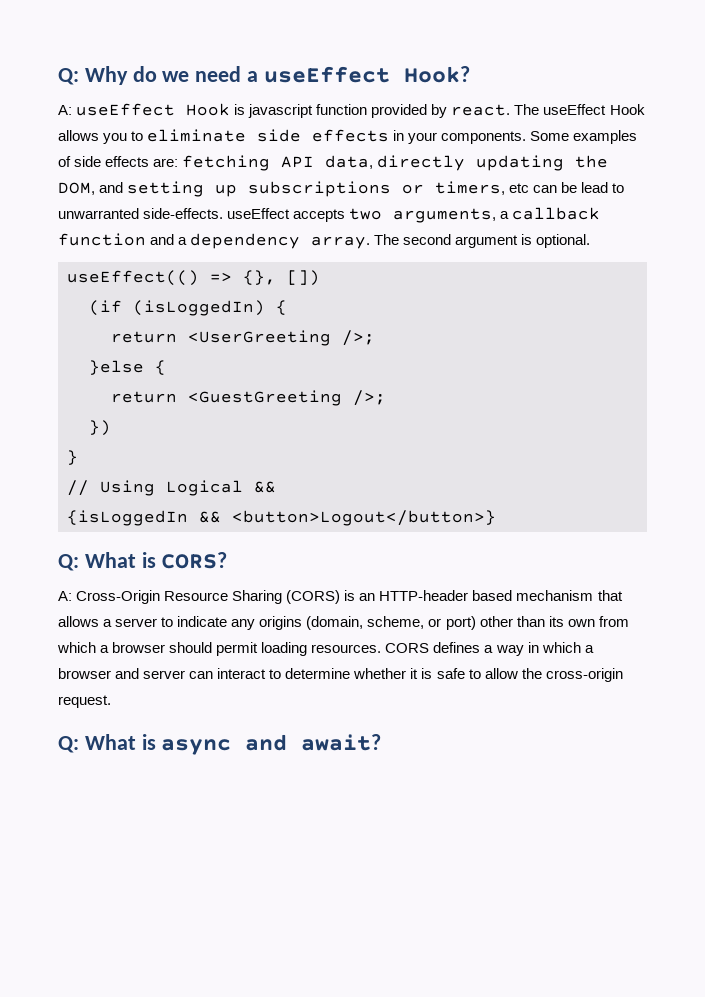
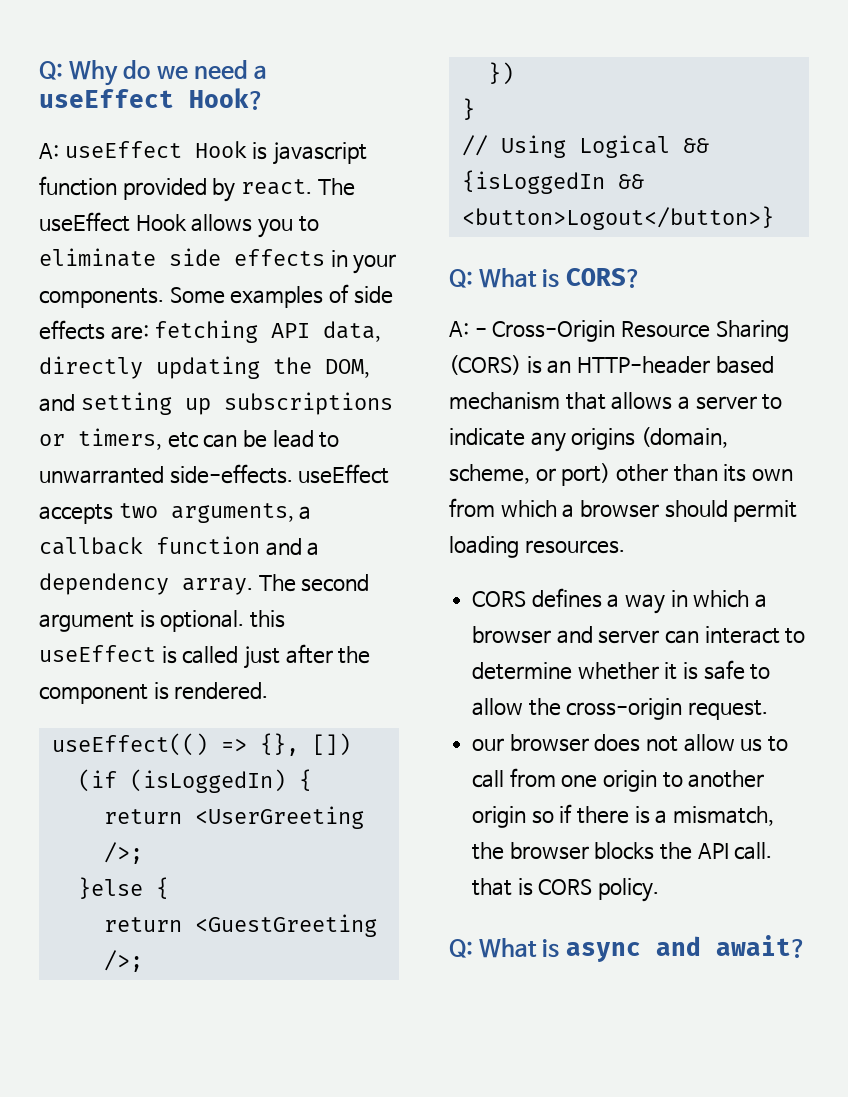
(591, 241) none -> [249,610,285,628] [39,644,371,669] [39,682,269,704] this useEffect is called just after the component is rendered.
(72, 596) none -> [474,328,487,336] -
(382, 648) none -> (625, 547) //
(111, 701) none -> [472,734,789,752] [472,768,765,792] [472,804,775,828] [472,842,773,860] [472,878,660,902] // our browser does not allow us to call from one origin to another origin so if there is a mismatch, the browser blocks the API call. that is CORS policy.

